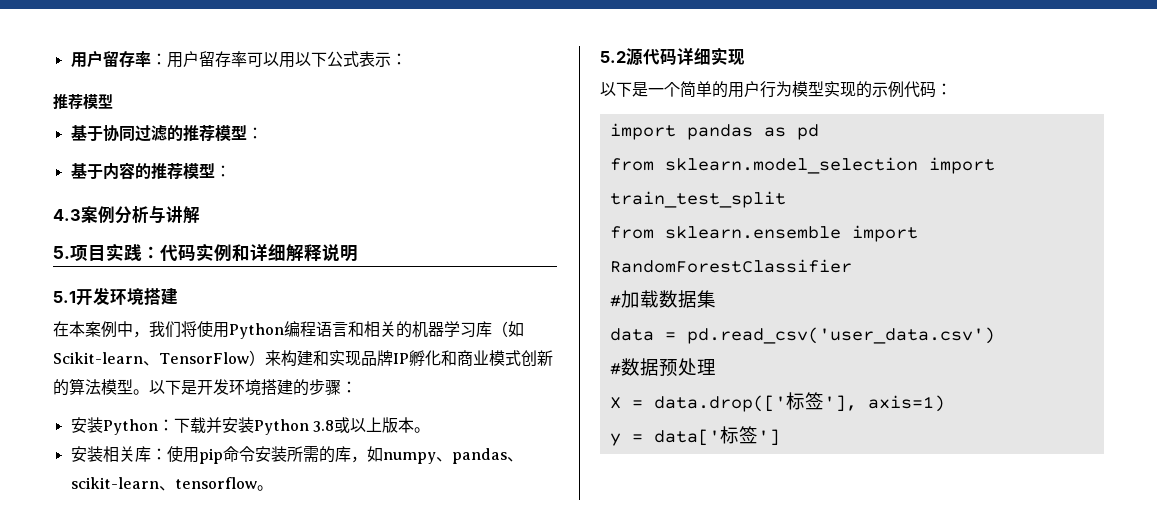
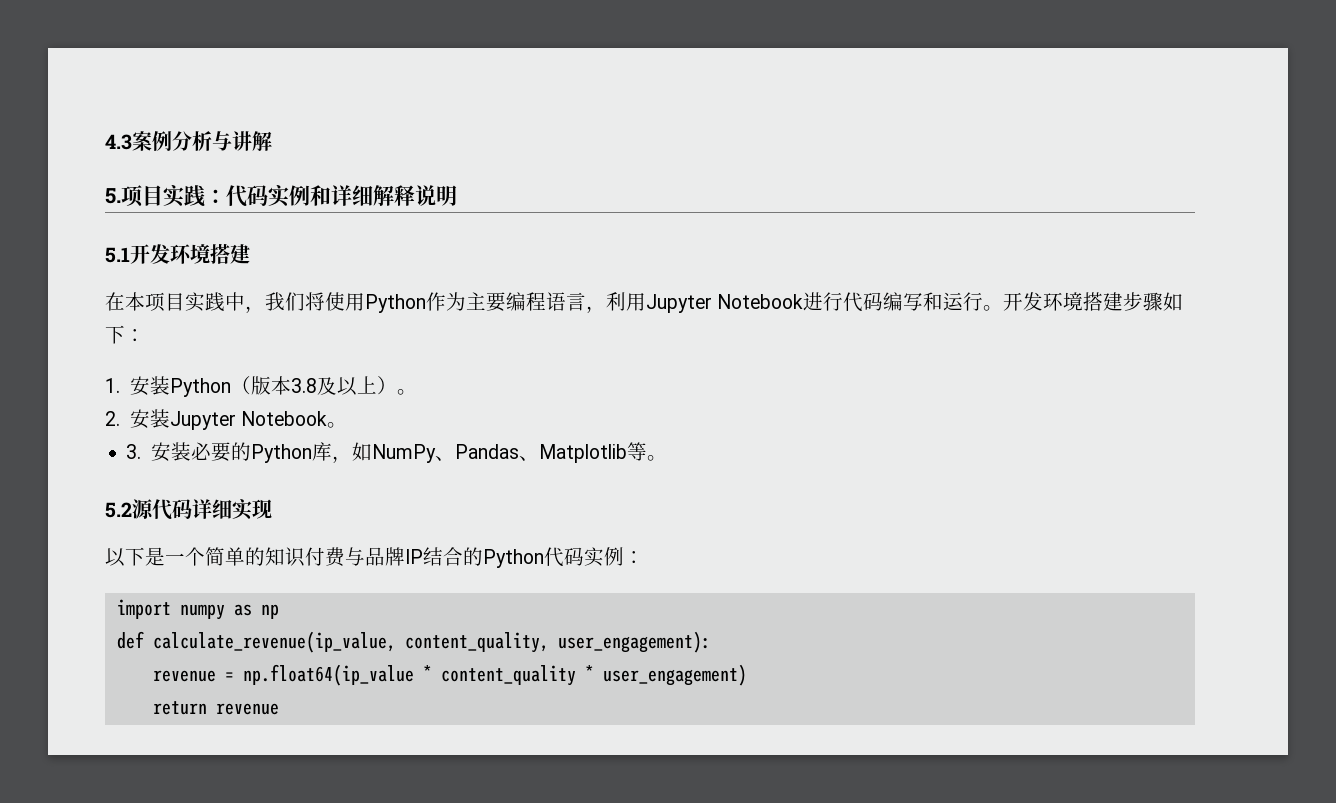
[70,50,407,68] [53,93,113,110] [70,125,263,142] [70,162,231,180] 用户留存率：用户留存率可以用以下公式表示： // 推荐模型 // 基于协同过滤的推荐模型： // 基于内容的推荐模型： // -> (105, 142) none
[85,321,117,338] 案例 -> [145,292,225,312] 项目实践
[284,321,524,338] [53,350,553,367] [53,378,357,396] [70,417,430,435] [70,446,523,464] [70,477,257,491] 编程语言和相关的机器学习库（如Scikit-learn、TensorFlow）来构建和实现品牌IP孵化和商业模式创新的算法模型。以下是开发环境搭建的步骤： // 安装Python：下载并安装Python 3.8或以上版本。 // 安装相关库：使用pip命令安装所需的库，如numpy、pandas、scikit-learn、tensorflow -> [426,292,1184,313] [105,325,145,344] [105,376,417,397] [105,409,348,430] [126,442,648,463] 作为主要编程语言，利用Jupyter Notebook进行代码编写和运行。开发环境搭建步骤如下： // 1.安装Python（版本3.8及以上）。 // 2.安装Jupyter Notebook。 // 3.安装必要的Python库，如NumPy、Pandas、Matplotlib等
[728,81,952,98] [609,123,819,140] [609,157,995,174] [609,191,786,208] [609,225,918,242] [609,259,852,273] [609,290,716,308] [609,327,995,344] [609,358,716,377] [609,392,945,412] [609,426,780,446] 用户行为模型实现的示例代码： // import pandas as pd // from sklearn.model_selection import train_test_split // from sklearn.ensemble import RandomForestClassifier // #加载数据集 // data = pd.read_csv('user_data.csv') // #数据预处理 // X = data.drop(['标签'], axis=1) // y = data['标签'] -> [265,547,644,568] [116,599,279,620] [116,631,711,653] [152,664,747,686] [152,701,279,715] 知识付费与品牌IP结合的Python代码实例： // import numpy as np // def calculate_revenue(ip_value, content_quality, user_engagement): // revenue = np.float64(ip_value * content_quality * user_engagement) // return revenue

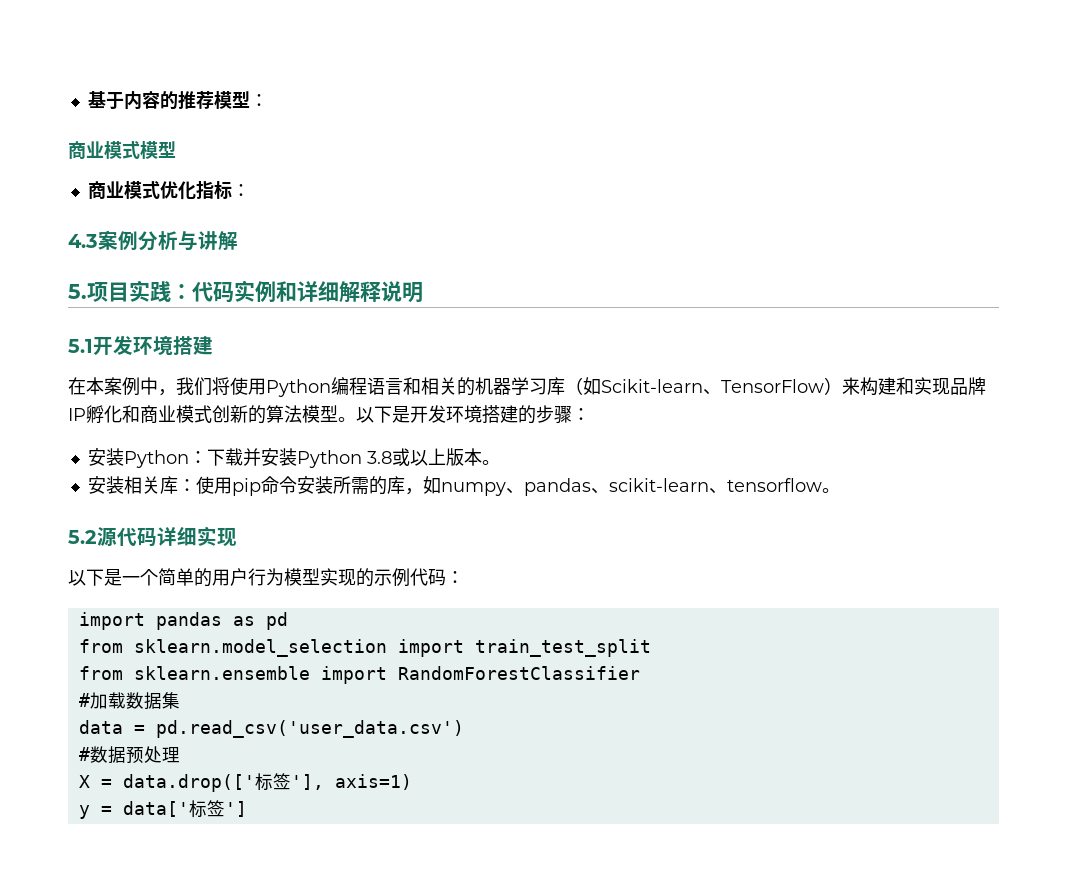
(105, 142) none -> [87,91,268,110] [68,141,176,159] [87,180,250,200] 基于内容的推荐模型： // 商业模式模型 // 商业模式优化指标： //
[145,292,225,312] 项目实践 -> [104,377,140,396] 案例
[426,292,1184,313] [105,325,145,344] [105,376,417,397] [105,409,348,430] [126,442,648,463] 作为主要编程语言，利用Jupyter Notebook进行代码编写和运行。开发环境搭建步骤如下： // 1.安装Python（版本3.8及以上）。 // 2.安装Jupyter Notebook。 // 3.安装必要的Python库，如NumPy、Pandas、Matplotlib等 -> [331,377,986,396] [68,405,590,424] [87,448,500,468] [87,476,822,496] 编程语言和相关的机器学习库（如Scikit-learn、TensorFlow）来构建和实现品牌IP孵化和商业模式创新的算法模型。以下是开发环境搭建的步骤： // 安装Python：下载并安装Python 3.8或以上版本。 // 安装相关库：使用pip命令安装所需的库，如numpy、pandas、scikit-learn、tensorflow
[265,547,644,568] [116,599,279,620] [116,631,711,653] [152,664,747,686] [152,701,279,715] 知识付费与品牌IP结合的Python代码实例： // import numpy as np // def calculate_revenue(ip_value, content_quality, user_engagement): // revenue = np.float64(ip_value * content_quality * user_engagement) // return revenue -> [212,568,464,587] [78,612,288,630] [78,639,651,657] [78,666,640,684] [78,692,180,710] [78,720,464,738] [78,746,180,764] [78,773,412,792] [78,800,247,819] 用户行为模型实现的示例代码： // import pandas as pd // from sklearn.model_selection import train_test_split // from sklearn.ensemble import RandomForestClassifier // #加载数据集 // data = pd.read_csv('user_data.csv') // #数据预处理 // X = data.drop(['标签'], axis=1) // y = data['标签']

